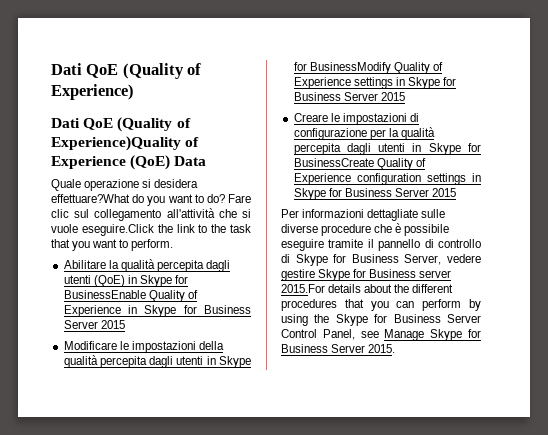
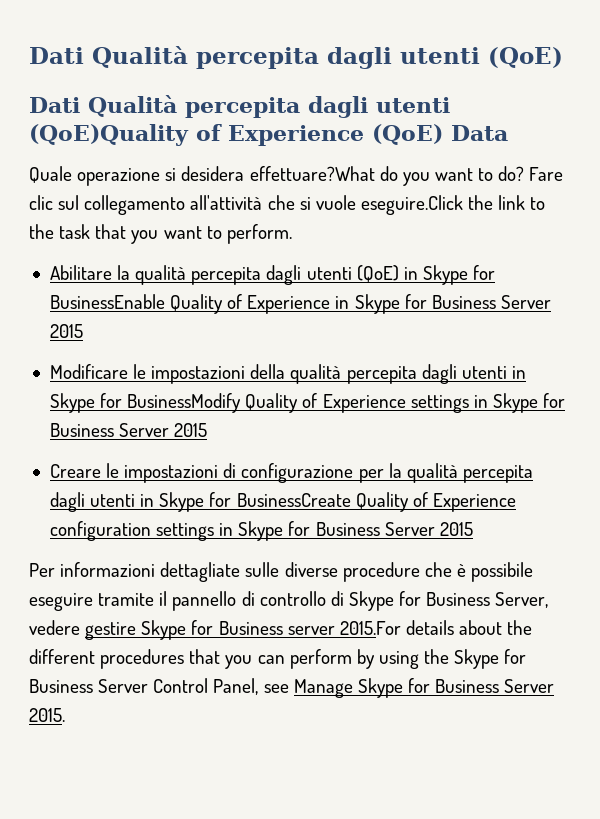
[51,63,202,79] [51,84,134,100] [51,117,191,132] [51,136,181,151] Dati QoE (Quality of Experience) // Dati QoE (Quality of Experience)Quality -> [29,46,563,69] [29,95,450,118] [29,124,189,146] Dati Qualità percepita dagli utenti (QoE) // Dati Qualità percepita dagli utenti (QoE)Quality

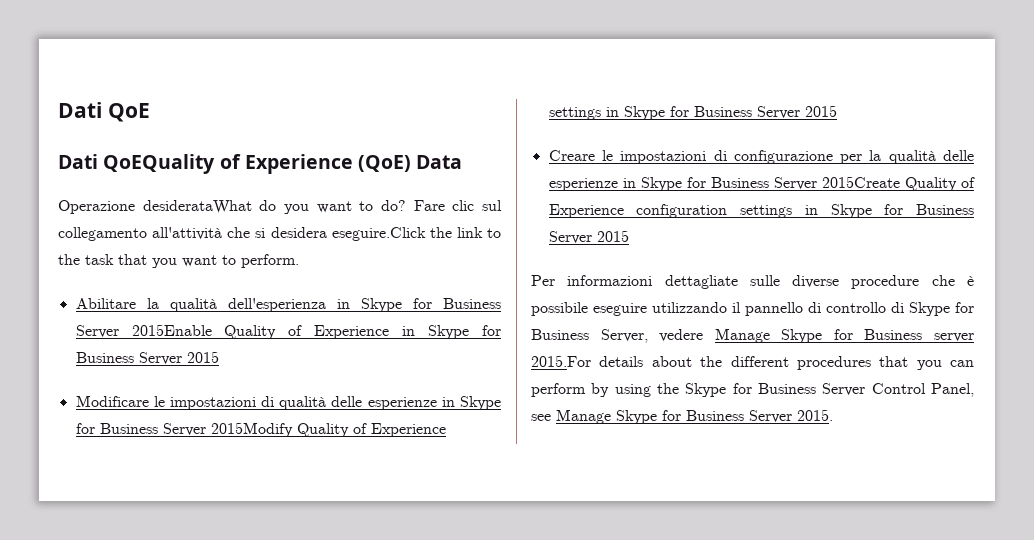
[29,46,563,69] [29,95,450,118] [29,124,189,146] Dati Qualità percepita dagli utenti (QoE) // Dati Qualità percepita dagli utenti (QoE)Quality -> [58,102,150,122] [58,154,216,174] Dati QoE // Dati QoEQuality
[29,166,375,186] Quale operazione si desidera effettuare?What -> [58,200,252,214] Operazione desiderataWhat
[315,195,356,210] vuole -> [270,227,327,238] desidera
[191,265,496,285] [49,294,165,309] percepita dagli utenti (QoE) in Skype for BusinessEnable -> [227,298,502,312] [75,324,212,338] dell'esperienza in Skype for Business Server 2015Enable
[250,364,526,384] [49,393,242,413] della qualità percepita dagli utenti in Skype for BusinessModify -> [261,396,502,410] [75,422,293,437] di qualità delle esperienze in Skype for Business Server 2015Modify
[462,465,533,483] [49,492,351,512] percepita dagli utenti in Skype for BusinessCreate -> [943,150,974,161] [548,176,900,191] delle esperienze in Skype for Business Server 2015Create
[98,593,155,606] tramite -> [652,302,727,313] utilizzando
[85,622,137,640] gestire -> [714,328,770,343] Manage

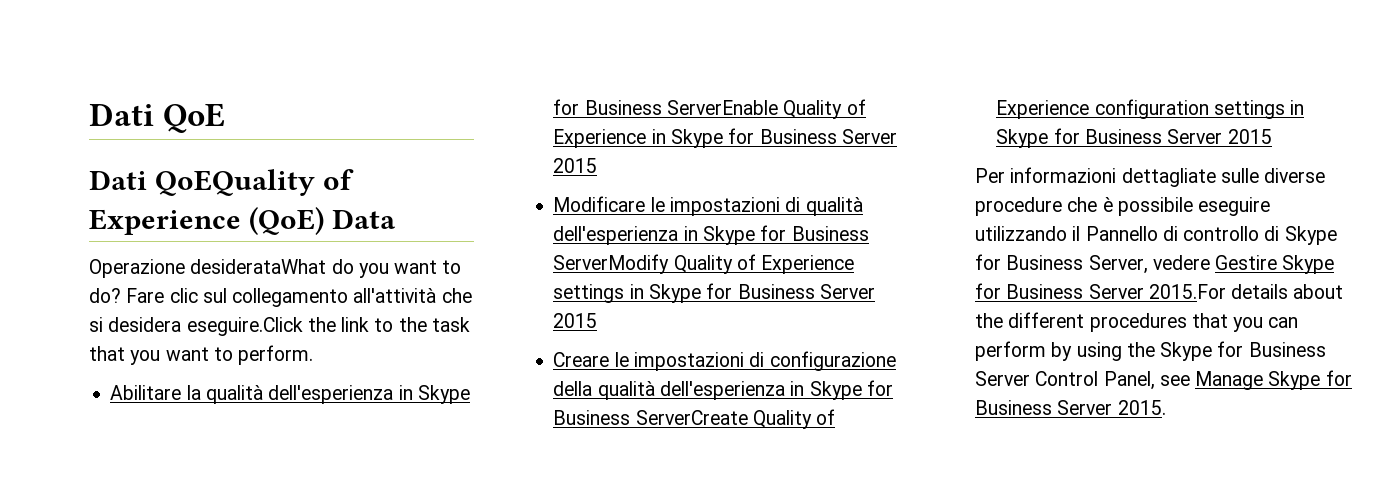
[75,324,212,338] Server 2015Enable -> [666,100,778,115] ServerEnable
[331,396,502,410] [75,422,293,437] delle esperienze in Skype for Business Server 2015Modify -> [553,225,869,245] [553,254,670,274] dell'esperienza in Skype for Business ServerModify
[840,150,974,164] [548,176,900,191] per la qualità delle esperienze in Skype for Business Server 2015Create -> [553,380,893,400] [553,410,748,425] della qualità dell'esperienza in Skype for Business ServerCreate
[745,302,803,316] pannello -> [1085,226,1158,241] Pannello
[714,328,974,343] Manage Skype for Business server -> [1215,255,1335,274] [975,283,1144,299] Gestire Skype for Business Server

